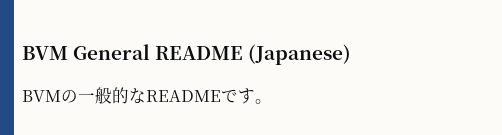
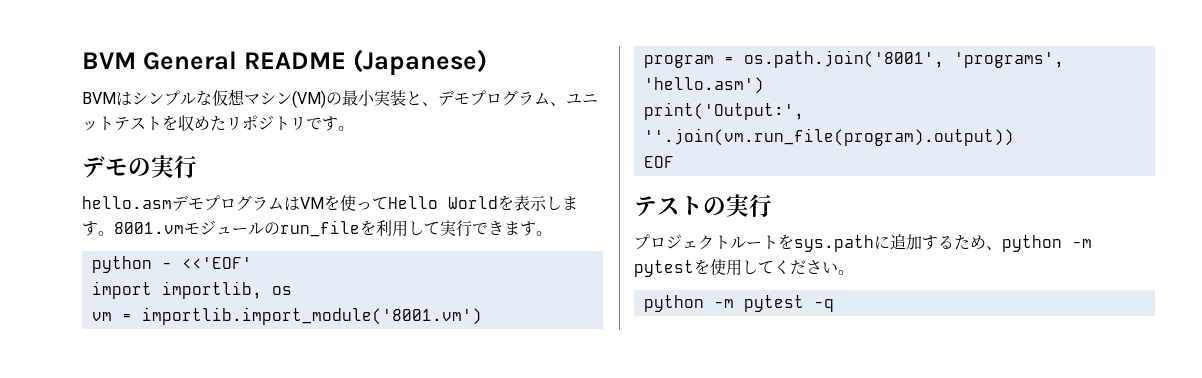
[61,87,272,104] の一般的なREADMEです。 -> [116,89,598,108] [82,115,354,131] [82,155,197,179] [82,195,578,211] [82,220,552,237] [91,256,252,273] [91,281,292,299] [91,307,482,325] [643,50,1064,68] [643,77,764,94] [643,102,804,120] [643,128,1014,146] [643,156,674,168] [634,194,772,218] [634,234,1092,252] [634,259,854,277] [643,295,834,312] はシンプルな仮想マシン(VM)の最小実装と、デモプログラム、ユニットテストを収めたリポジトリです。 // デモの実行 // hello.asmデモプログラムはVMを使ってHello Worldを表示します。8001.vmモジュールのrun_fileを利用して実行できます。 // python - <<'EOF' // import importlib, os // vm = importlib.import_module('8001.vm') // program = os.path.join('8001', 'programs', 'hello.asm') // print('Output:', ''.join(vm.run_file(program).output)) // EOF // テストの実行 // プロジェクトルートをsys.pathに追加するため、python -m pytestを使用してください。 // python -m pytest -q

